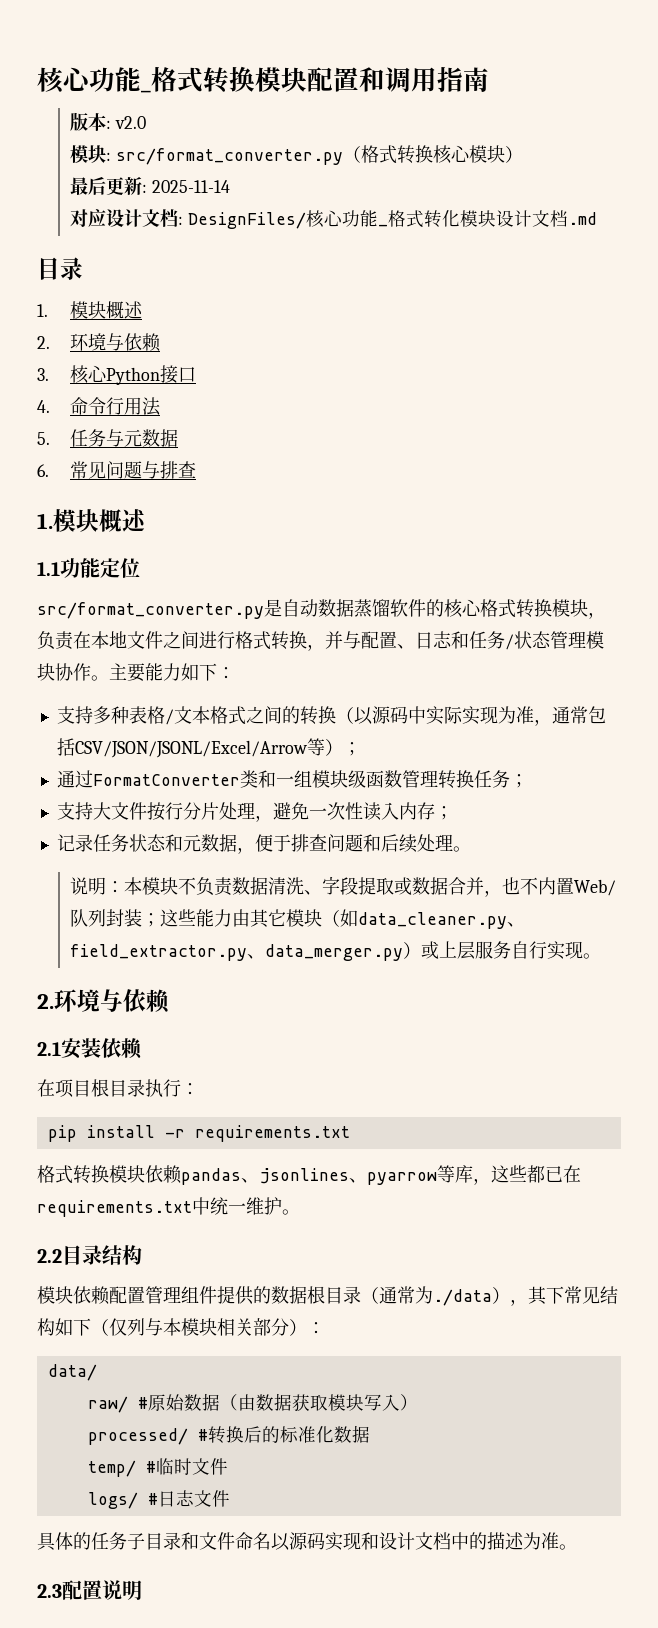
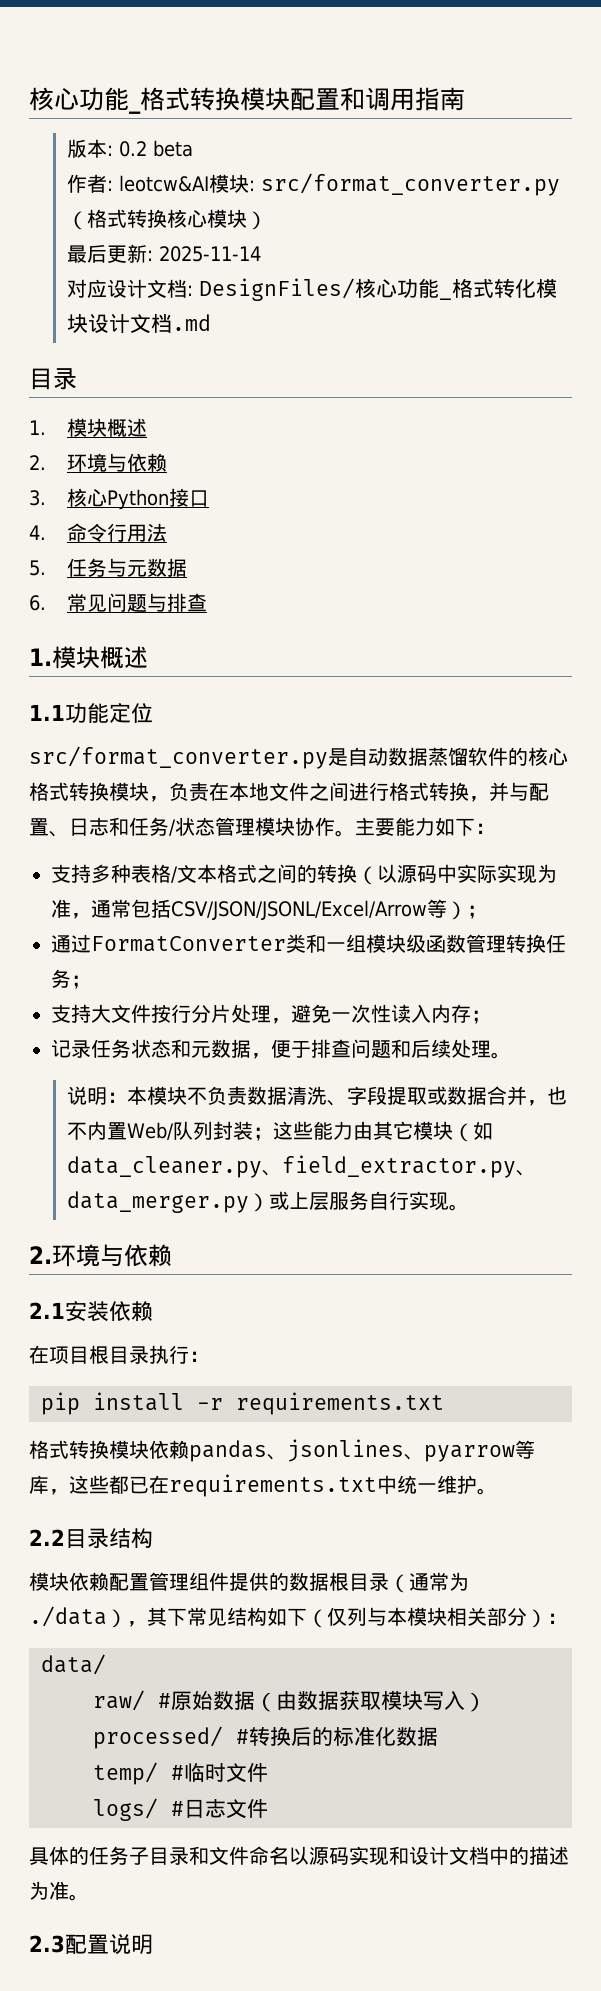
[115,116,147,129] v2.0 // -> [119,140,194,157] [67,174,210,193] 0.2 beta // 作者: leotcw&AI

